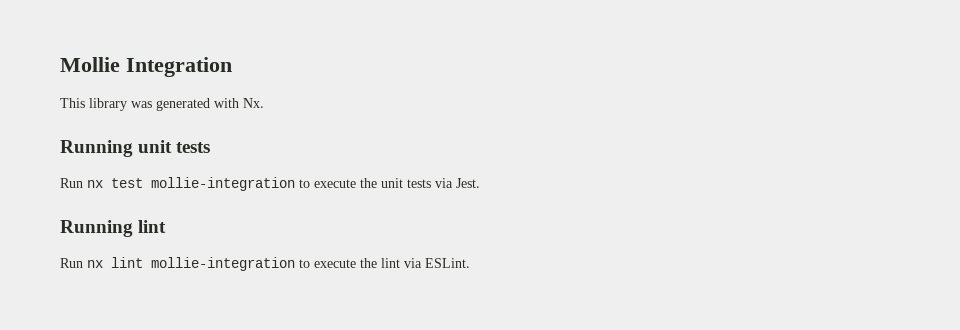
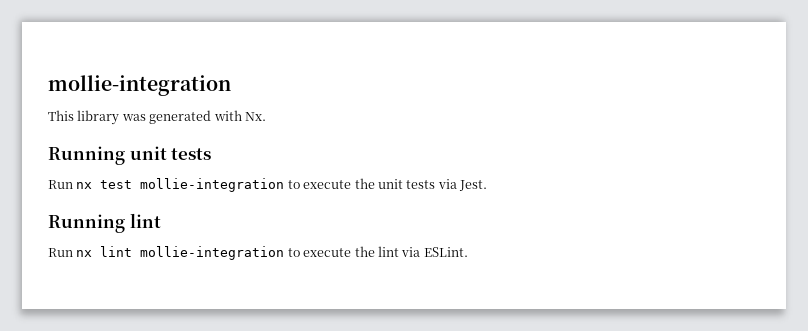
[60,57,232,77] Mollie Integration -> [48,75,231,96] mollie-integration

